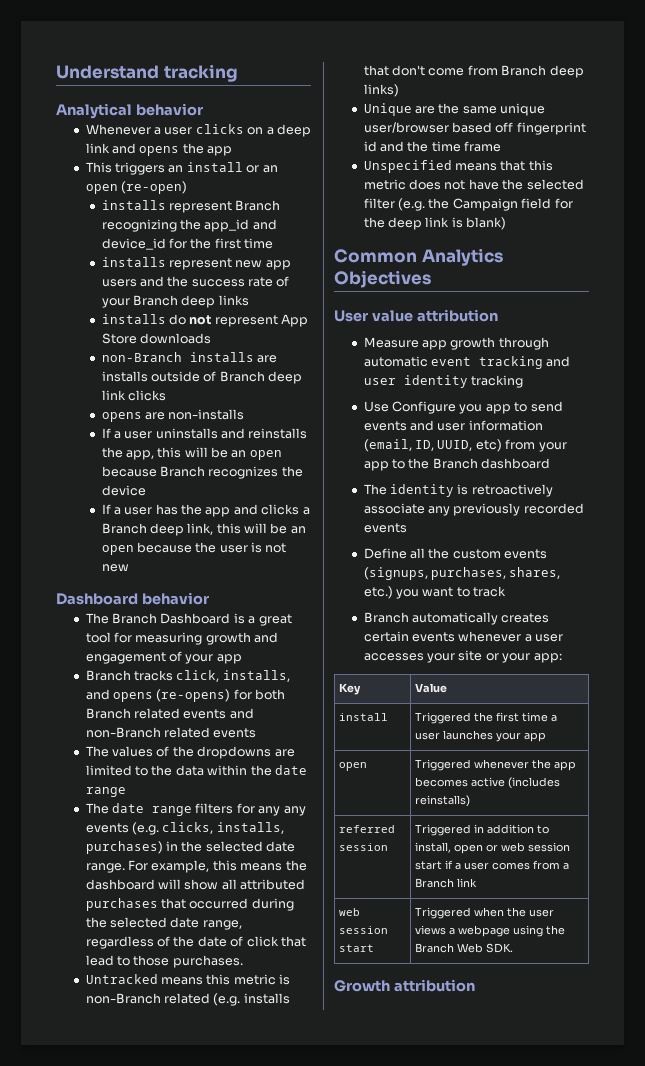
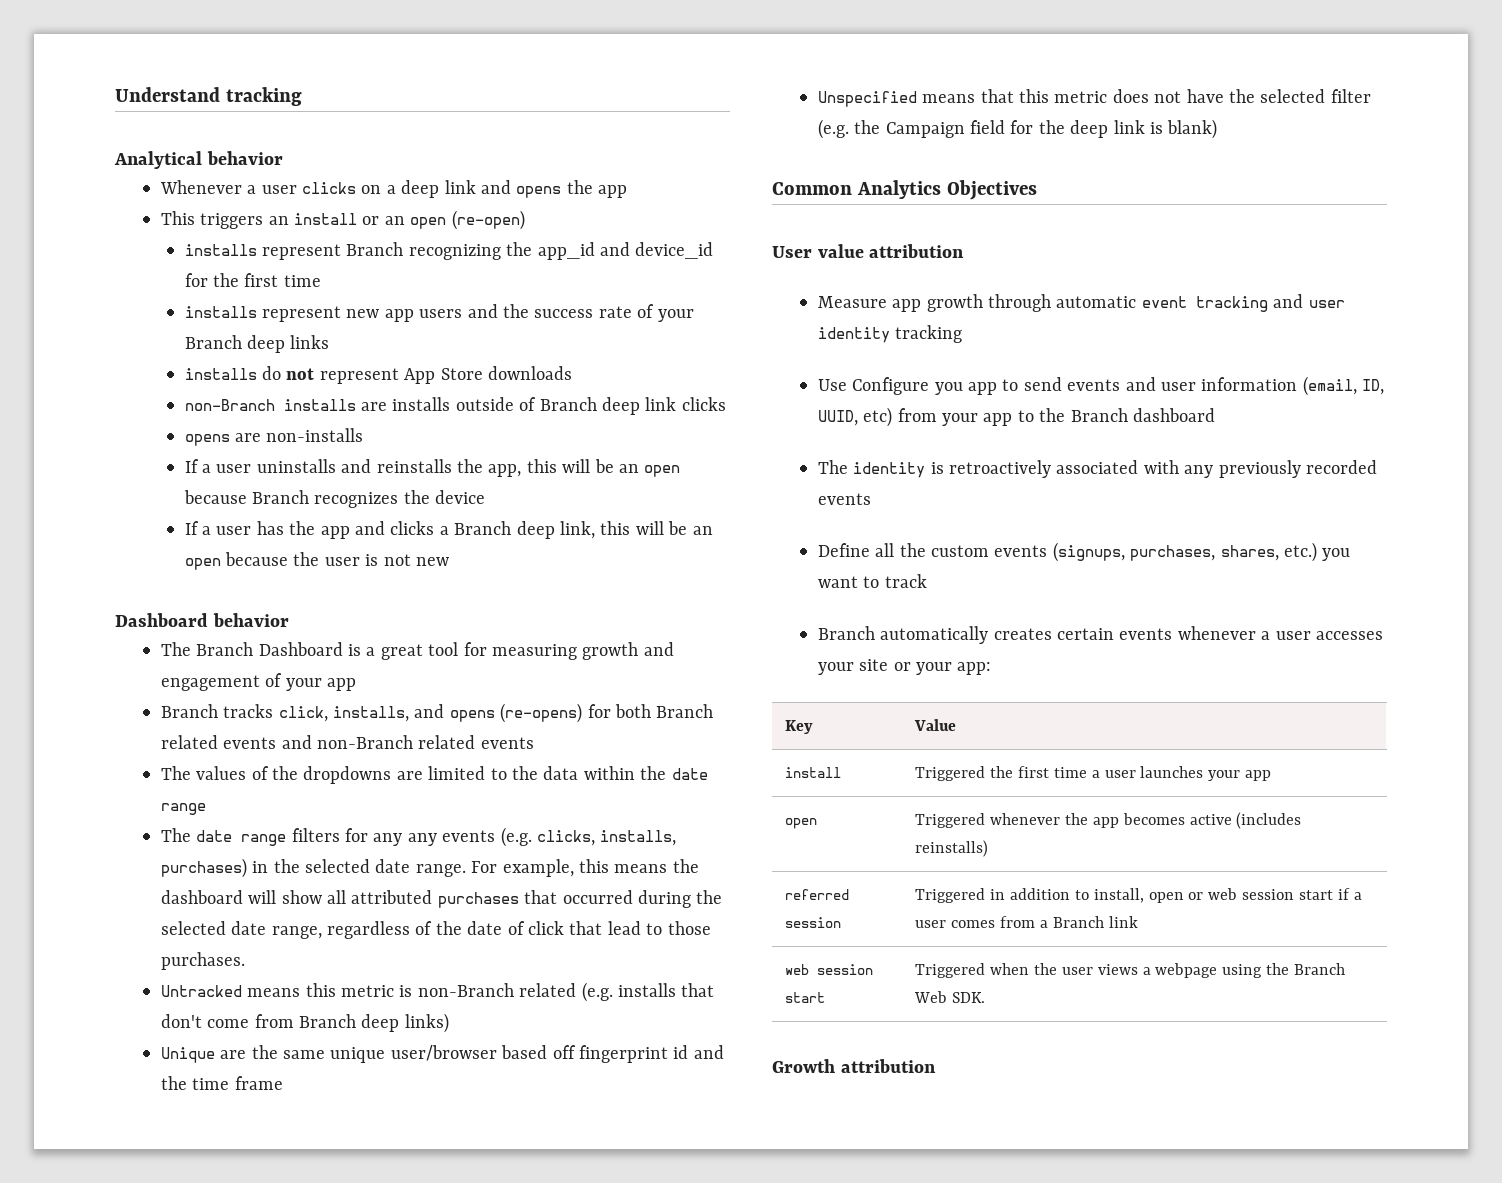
[363,503,425,514] associate -> [1056,460,1179,474] associated with

